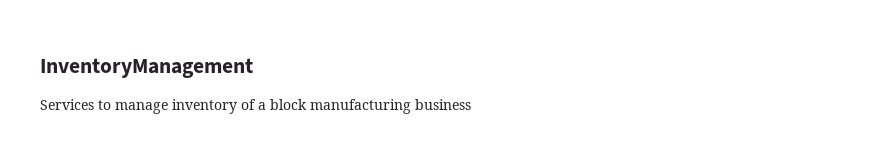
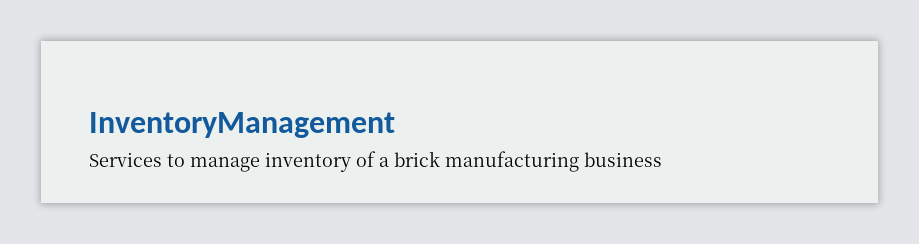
[270,99,307,110] block -> [394,151,440,167] brick

